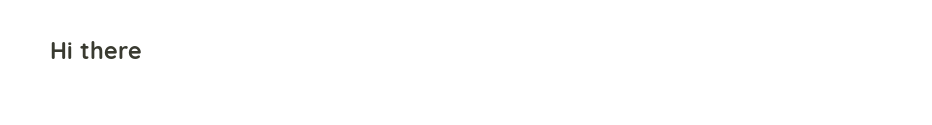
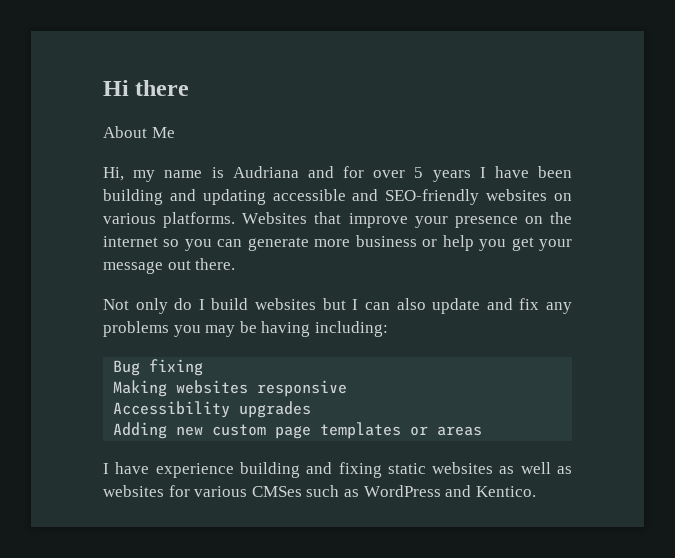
(142, 50) none -> [103,126,175,138] [103,166,573,182] [103,189,572,205] [103,212,572,228] [103,235,572,251] [103,258,236,274] [103,298,573,314] [103,321,388,337] [113,359,204,376] [113,380,348,397] [113,401,312,418] [113,422,483,439] [103,462,572,478] [103,485,536,497] // About Me // Hi, my name is Audriana and for over 5 years I have been building and updating accessible and SEO-friendly websites on various platforms. Websites that improve your presence on the internet so you can generate more business or help you get your message out there. // Not only do I build websites but I can also update and fix any problems you may be having including: // Bug fixing // Making websites responsive // Accessibility upgrades // Adding new custom page templates or areas // I have experience building and fixing static websites as well as websites for various CMSes such as WordPress and Kentico.

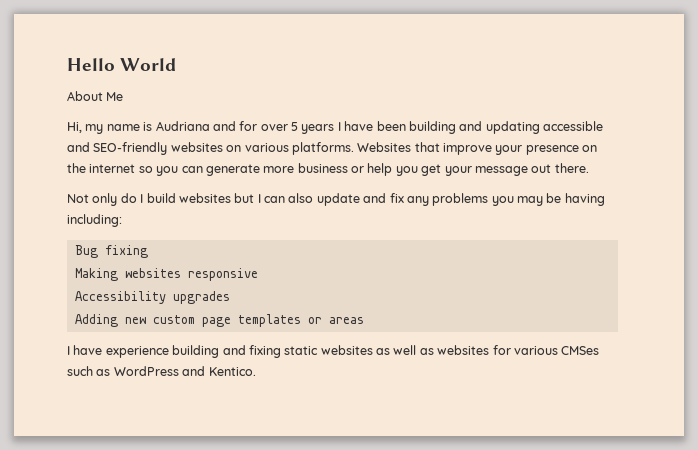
[103,80,190,96] Hi there -> [67,58,177,71] Hello World

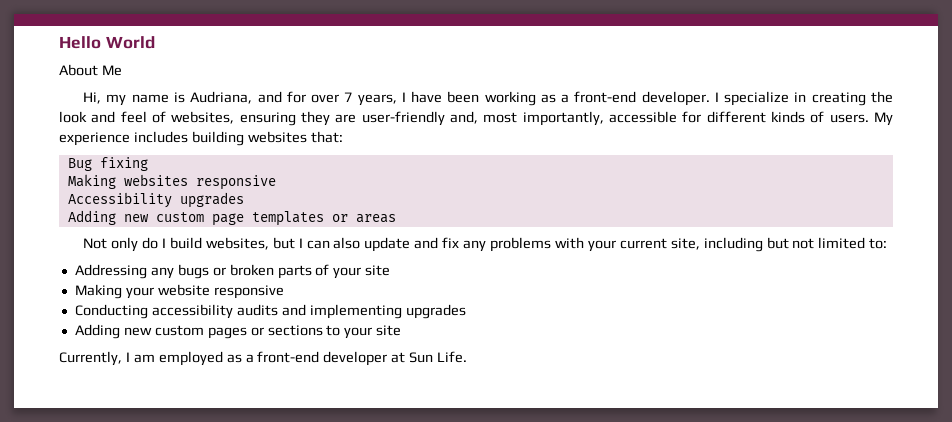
[155,121,210,131] Audriana -> [190,91,253,104] Audriana,
[291,122,335,134] 5 years -> [344,92,397,106] 7 years,
[408,121,603,134] [67,142,598,155] [67,163,589,176] [67,193,605,206] [67,214,122,227] building and updating accessible and SEO-friendly websites on various platforms. Websites that improve your presence on the internet so you can generate more business or help you get your message out there. // Not only do I build websites but I can also update and fix any problems you may be having including: -> [484,91,893,106] [59,111,894,126] [59,131,343,146] working as a front-end developer. I specialize in creating the look and feel of websites, ensuring they are user-friendly and, most importantly, accessible for different kinds of users. My experience includes building websites that:
[67,345,600,358] [67,366,256,376] I have experience building and fixing static websites as well as websites for various CMSes such as WordPress and Kentico. -> [83,237,888,252] [74,264,391,279] [74,284,284,299] [74,304,466,319] [74,324,402,339] [59,351,468,366] Not only do I build websites, but I can also update and fix any problems with your current site, including but not limited to: // Addressing any bugs or broken parts of your site // Making your website responsive // Conducting accessibility audits and implementing upgrades // Adding new custom pages or sections to your site // Currently, I am employed as a front-end developer at Sun Life.

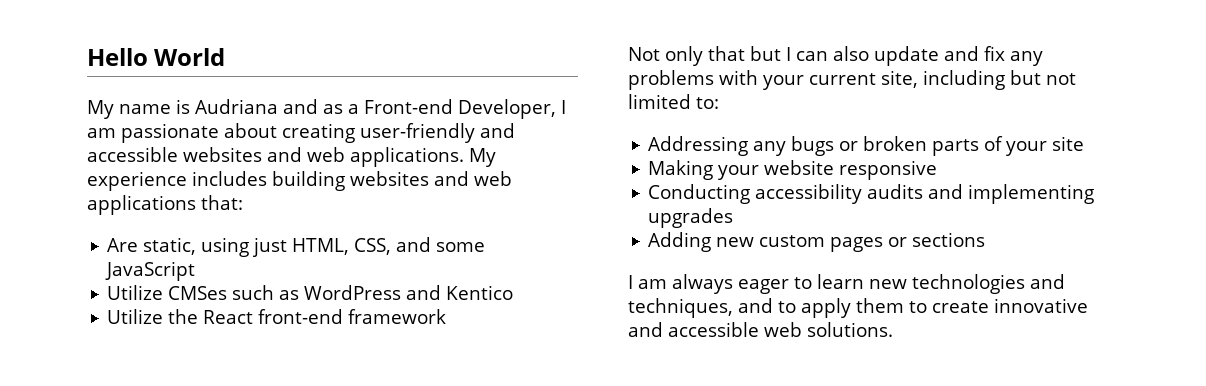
[59,64,122,76] [83,91,893,106] [59,111,869,126] About Me // Hi, my name is Audriana, and for over 7 years, I have been working as a front-end developer. I specialize in creating the look and feel of websites, ensuring they are user-friendly and, most importantly, accessible for different kinds of users. -> [87,99,566,119] [87,123,515,143] [87,147,464,167] My name is Audriana and as a Front-end Developer, I am passionate about creating user-friendly and accessible websites and web applications.
[310,131,343,143] [67,157,148,171] [67,174,276,190] [67,192,244,208] [67,210,396,226] [83,237,269,252] that: // Bug fixing // Making websites responsive // Accessibility upgrades // Adding new custom page templates or areas // Not only do I build websites, -> [434,171,512,186] [87,195,243,215] [107,237,486,257] [105,261,196,281] [107,285,514,300] [107,309,447,324] [628,46,745,66] and web applications that: // Are static, using just HTML, CSS, and some JavaScript // Utilize CMSes such as WordPress and Kentico // Utilize the React front-end framework // Not only that
[326,325,402,339] [59,351,468,366] to your site // Currently, I am employed as a front-end developer at Sun Life. -> [628,274,1065,294] [628,298,1088,318] [628,322,893,337] // I am always eager to learn new technologies and techniques, and to apply them to create innovative and accessible web solutions.

